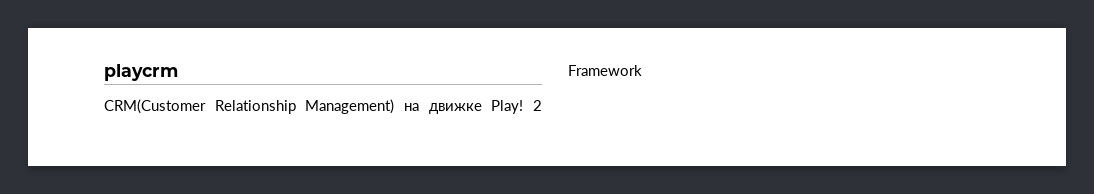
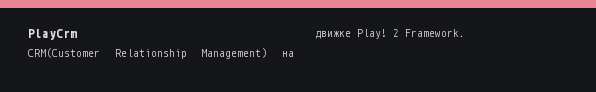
[104,64,178,81] playcrm -> [28,29,77,40] PlayCrm
[568,65,642,76] Framework -> [405,29,465,37] Framework.

